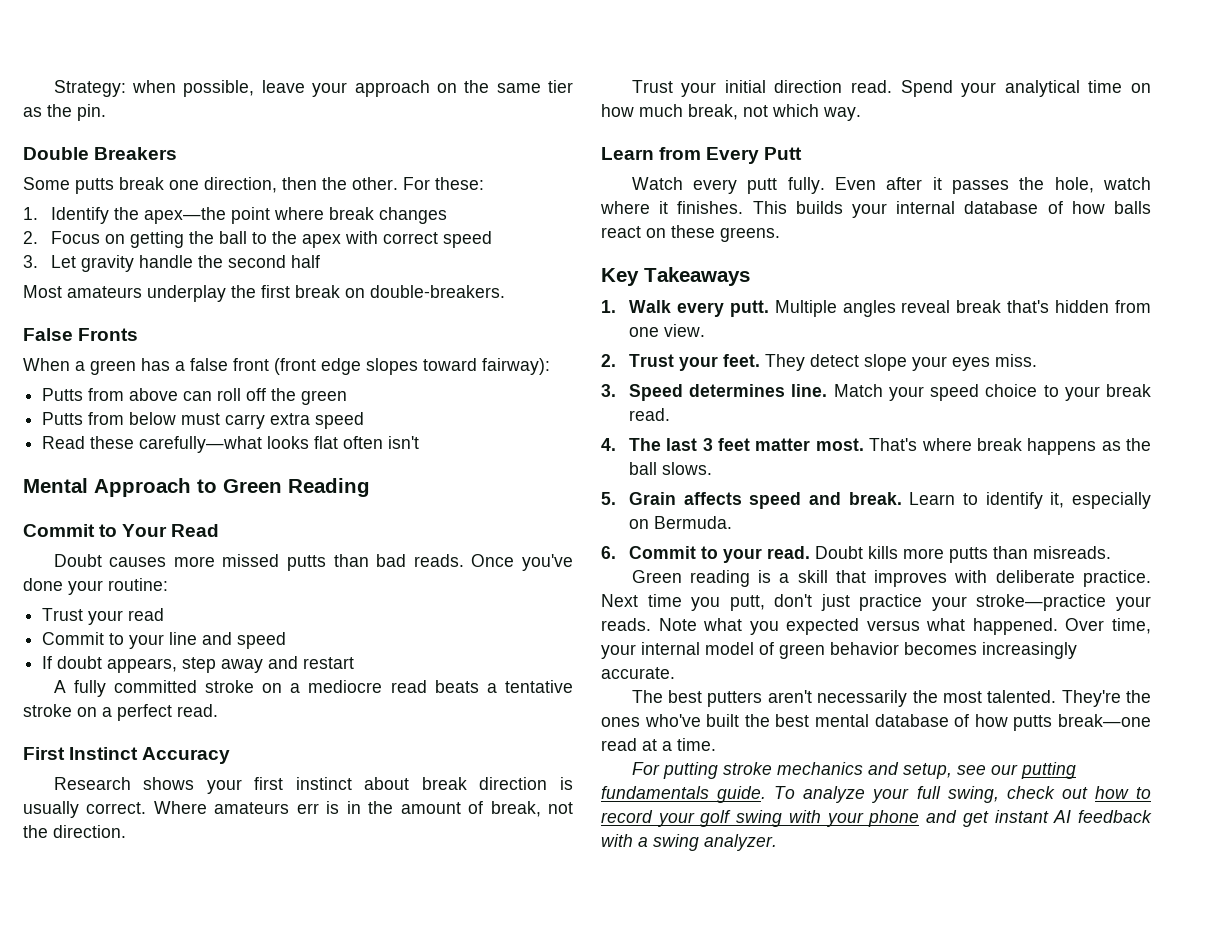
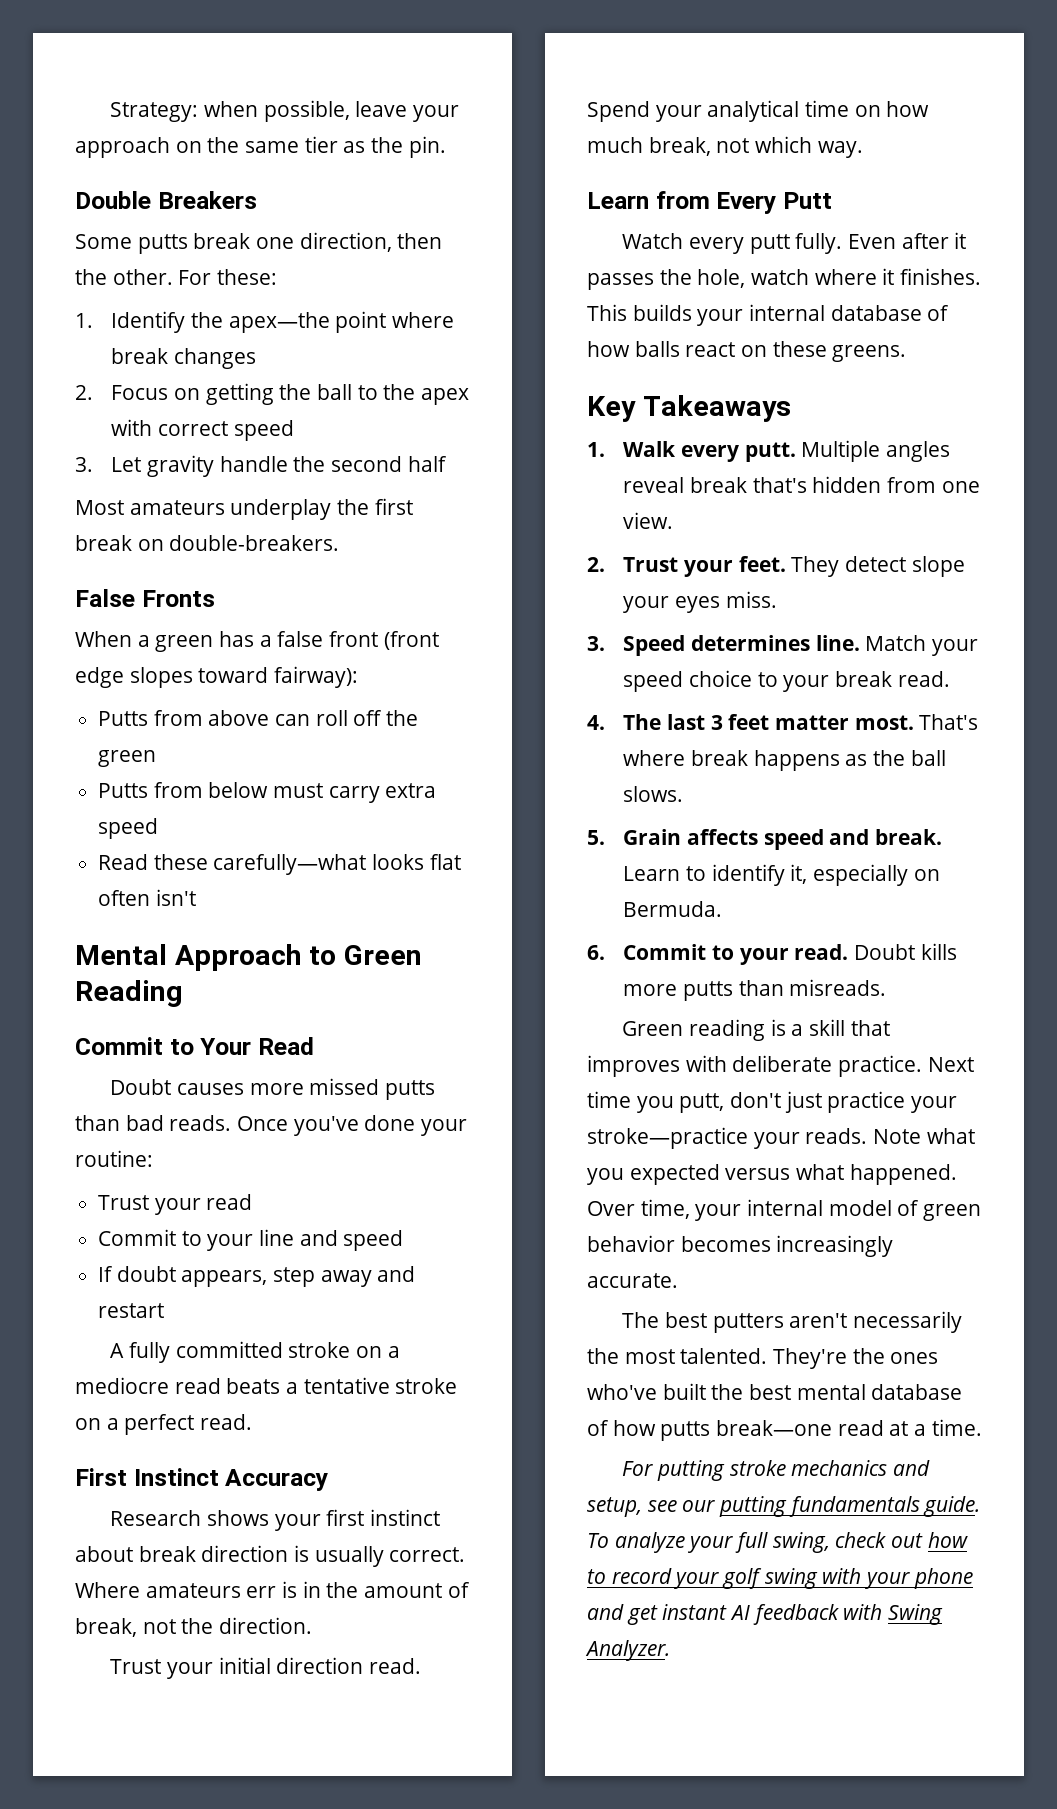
[638,834,777,851] a swing analyzer. -> [888,1604,944,1625] [585,1640,670,1661] Swing Analyzer.

